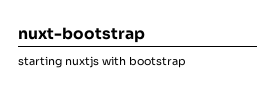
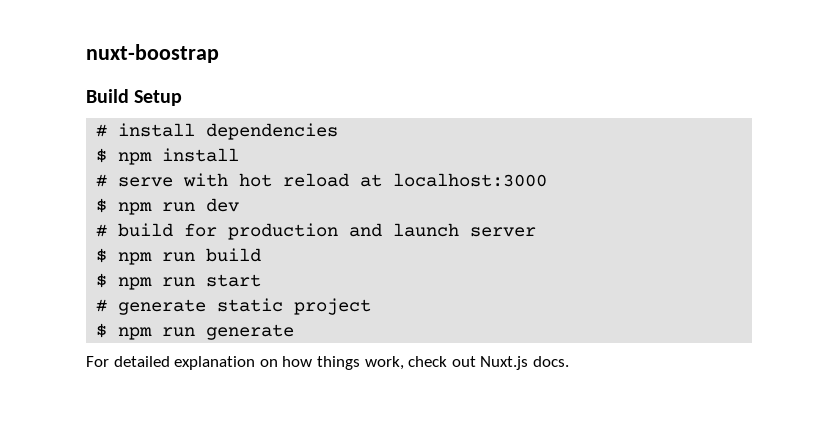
[18,27,145,43] [18,56,186,68] nuxt-bootstrap // starting nuxtjs with bootstrap -> [86,44,219,63] [86,89,183,106] [96,123,339,140] [96,148,240,165] [96,173,548,187] [96,198,240,215] [96,223,537,240] [96,248,262,265] [96,273,262,290] [96,298,372,315] [96,323,295,340] [86,356,569,370] nuxt-boostrap // Build Setup // # install dependencies // $ npm install // # serve with hot reload at localhost:3000 // $ npm run dev // # build for production and launch server // $ npm run build // $ npm run start // # generate static project // $ npm run generate // For detailed explanation on how things work, check out Nuxt.js docs.

